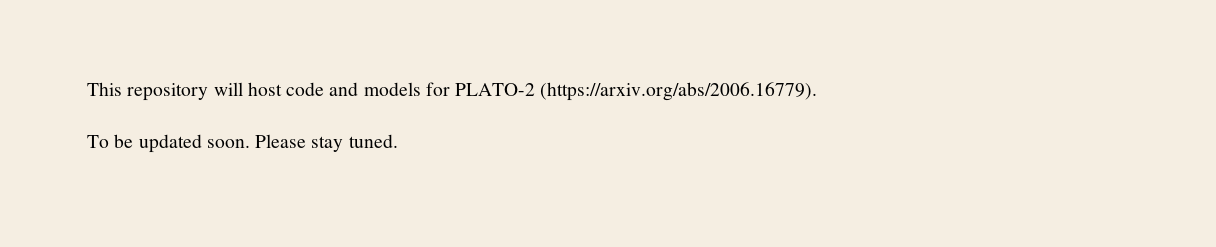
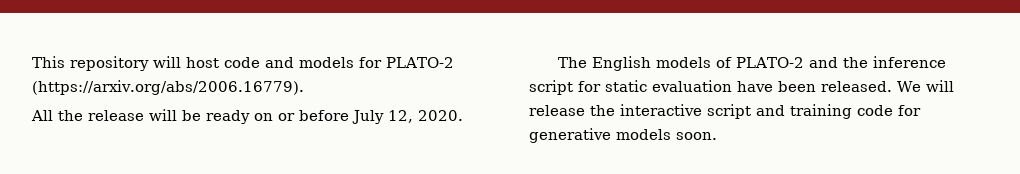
[87,134,398,153] To be updated soon. Please stay tuned. -> [31,109,463,124] [558,56,947,71] [529,80,954,95] [529,104,921,119] [529,128,717,143] All the release will be ready on or before July 12, 2020. // The English models of PLATO-2 and the inference script for static evaluation have been released. We will release the interactive script and training code for generative models soon.

